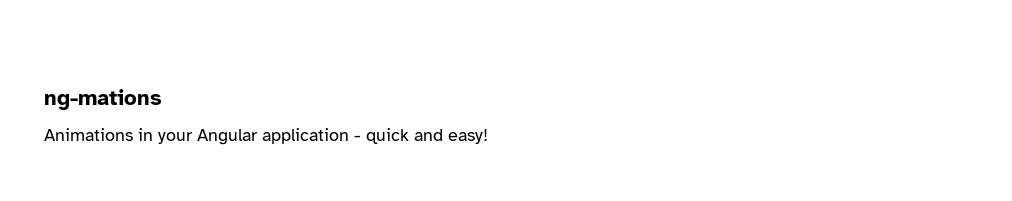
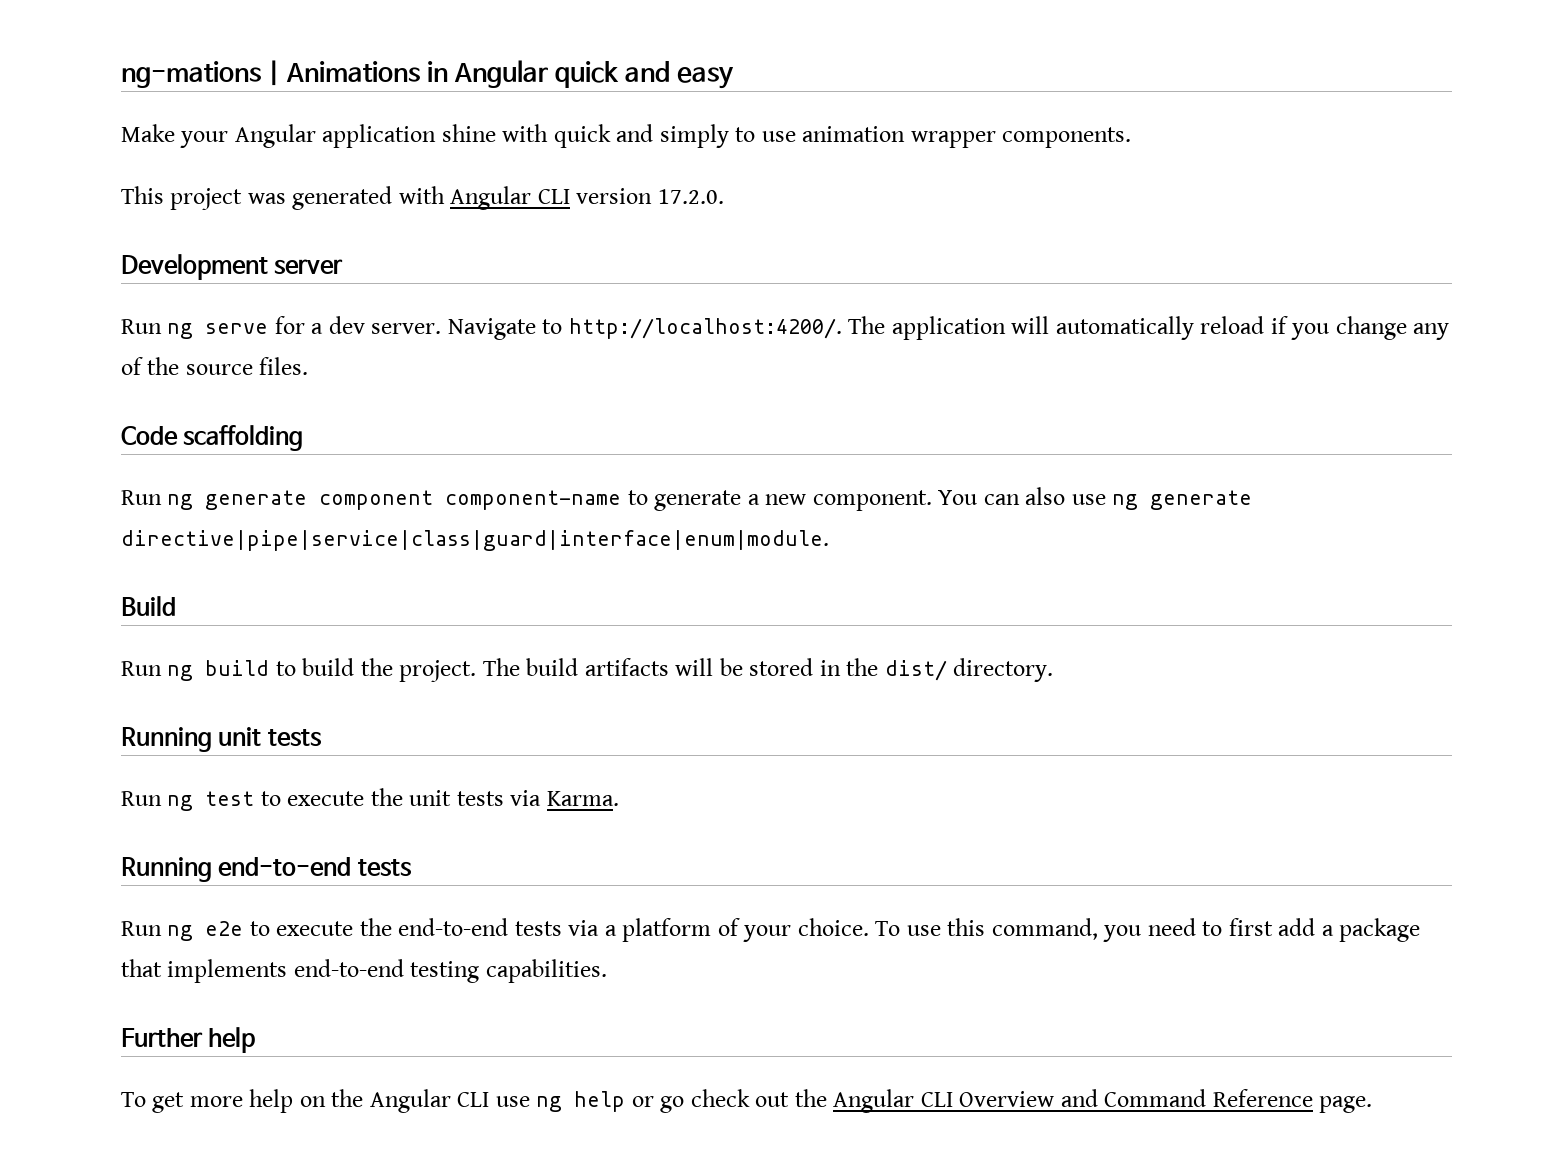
(162, 99) // -> [268,60,281,86] |
[158,128,488,145] your Angular application - quick and easy! -> [454,60,735,89] [121,124,1132,148] [121,186,724,210] [121,254,344,280] [121,316,1450,340] [121,357,309,375] [121,425,304,451] [121,487,1253,511] [121,530,829,551] [121,596,176,616] [121,658,1054,682] [121,727,322,752] [121,788,619,811] [121,857,412,882] [121,918,1421,942] [121,959,607,983] [121,1027,256,1053] [121,1089,1373,1113] Angular quick and easy // Make your Angular application shine with quick and simply to use animation wrapper components. // This project was generated with Angular CLI version 17.2.0. // Development server // Run ng serve for a dev server. Navigate to http://localhost:4200/. The application will automatically reload if you change any of the source files. // Code scaffolding // Run ng generate component component-name to generate a new component. You can also use ng generate directive|pipe|service|class|guard|interface|enum|module. // Build // Run ng build to build the project. The build artifacts will be stored in the dist/ directory. // Running unit tests // Run ng test to execute the unit tests via Karma. // Running end-to-end tests // Run ng e2e to execute the end-to-end tests via a platform of your choice. To use this command, you need to first add a package that implements end-to-end testing capabilities. // Further help // To get more help on the Angular CLI use ng help or go check out the Angular CLI Overview and Command Reference page.

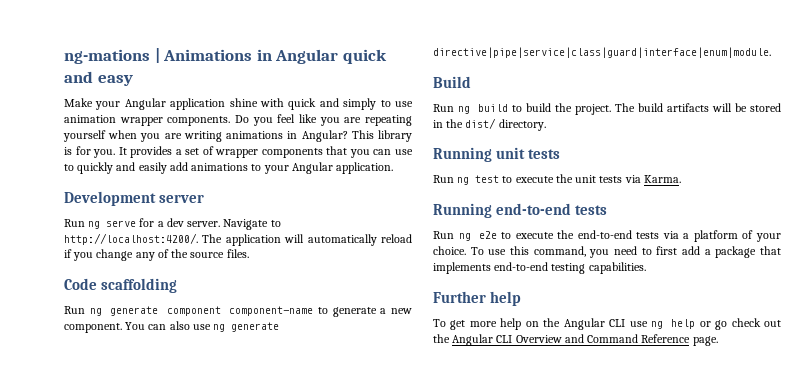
[121,186,724,210] // This project was generated with Angular CLI version 17.2.0. -> [234,114,412,126] [63,130,412,142] [64,146,414,158] [64,162,394,174] Do you feel like you are repeating yourself when you are writing animations in Angular? This library is for you. It provides a set of wrapper components that you can use to quickly and easily add animations to your Angular application.

